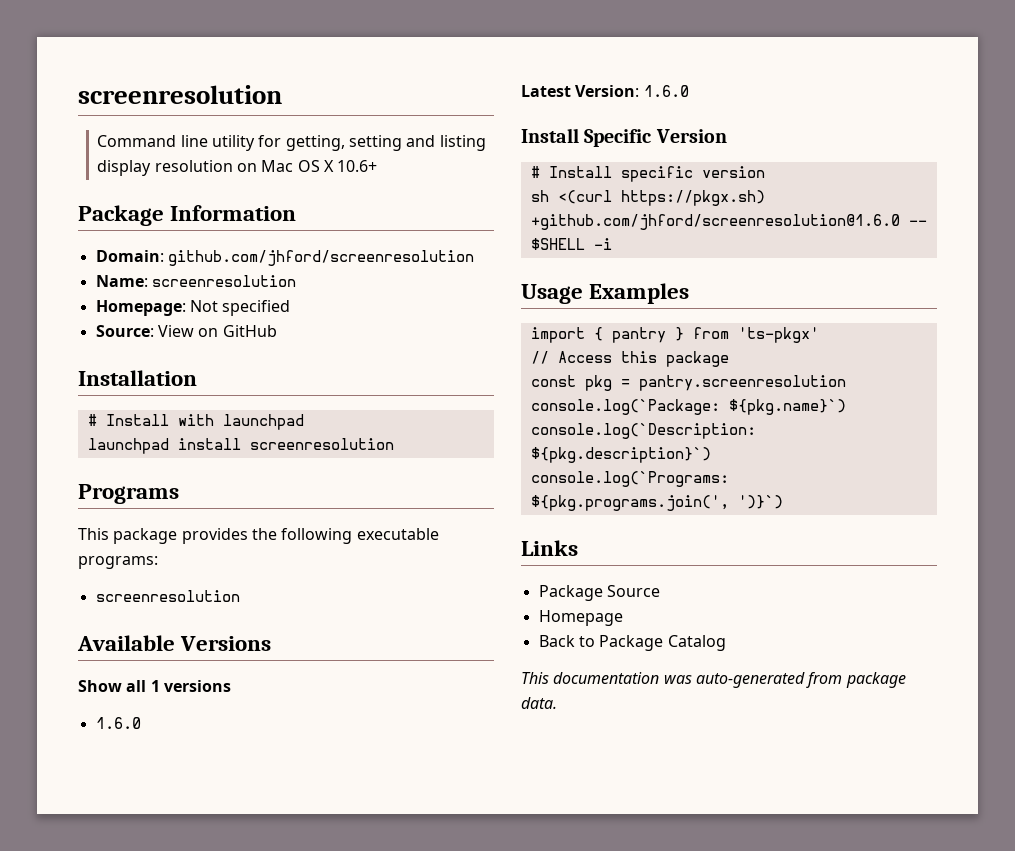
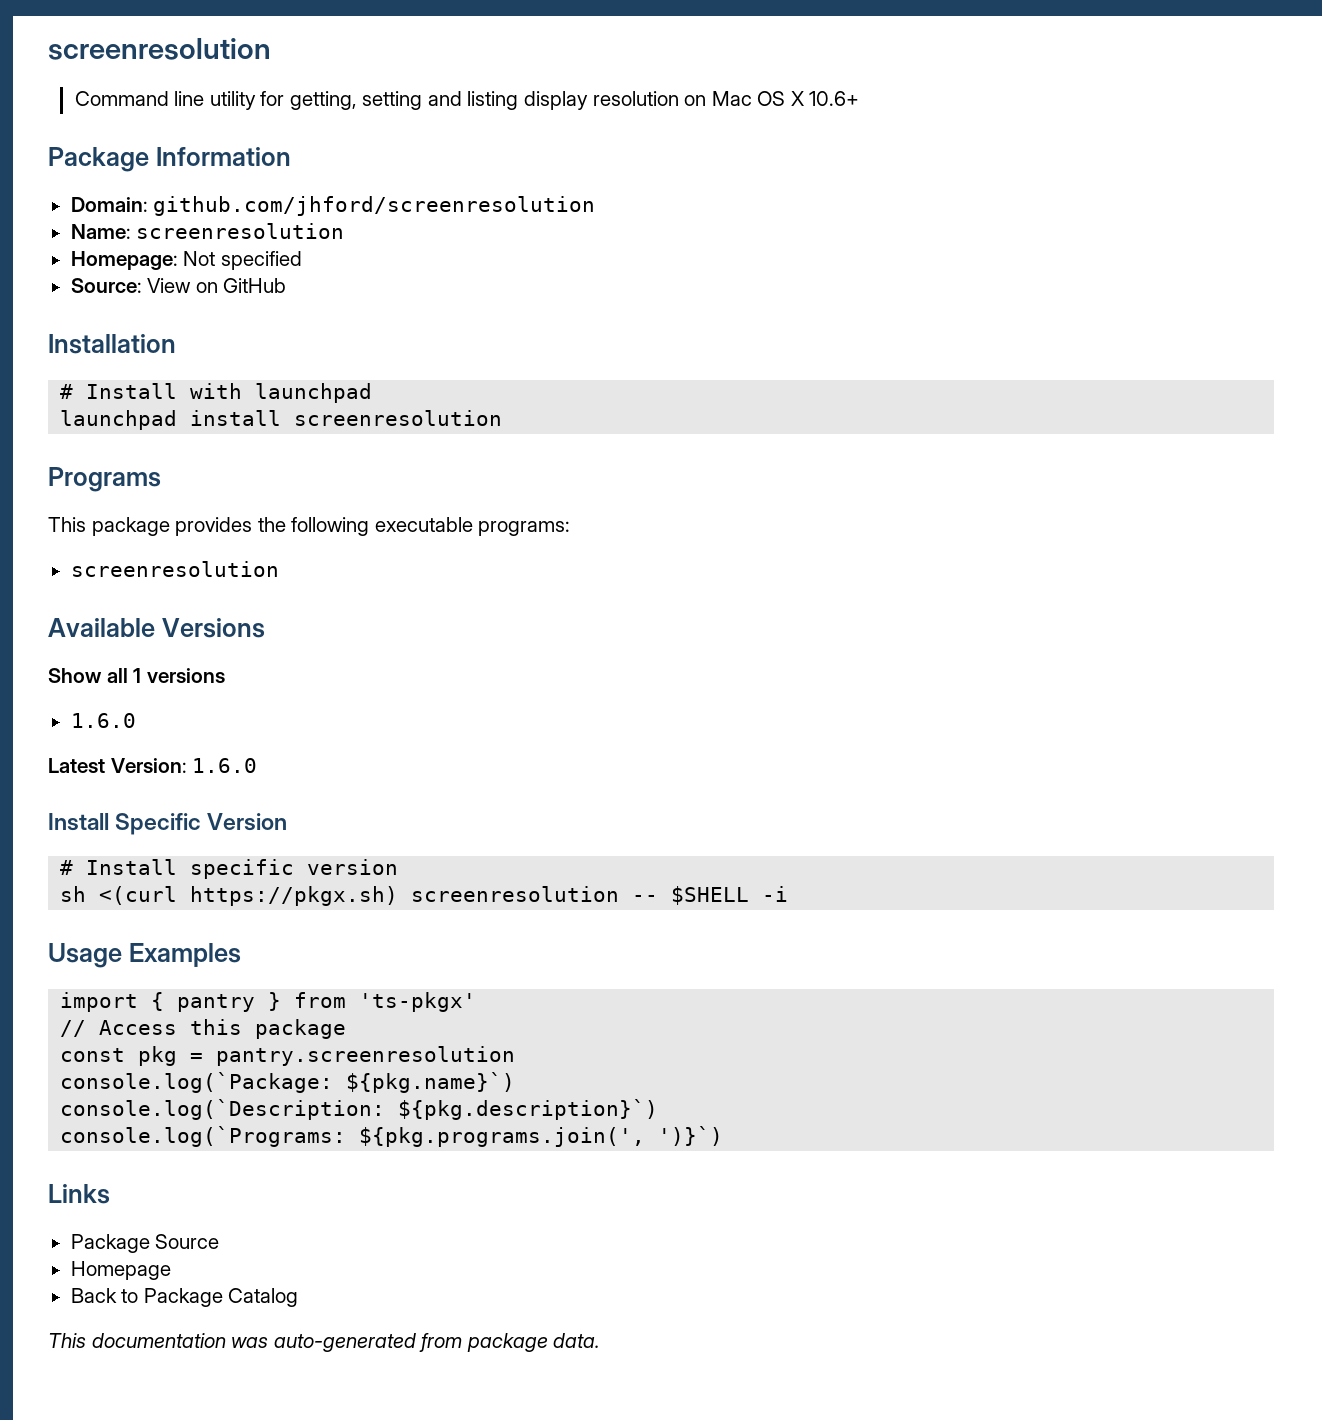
[530,214,900,230] +github.com/jhford/screenresolution@1.6.0 -> [411,886,620,902] screenresolution

